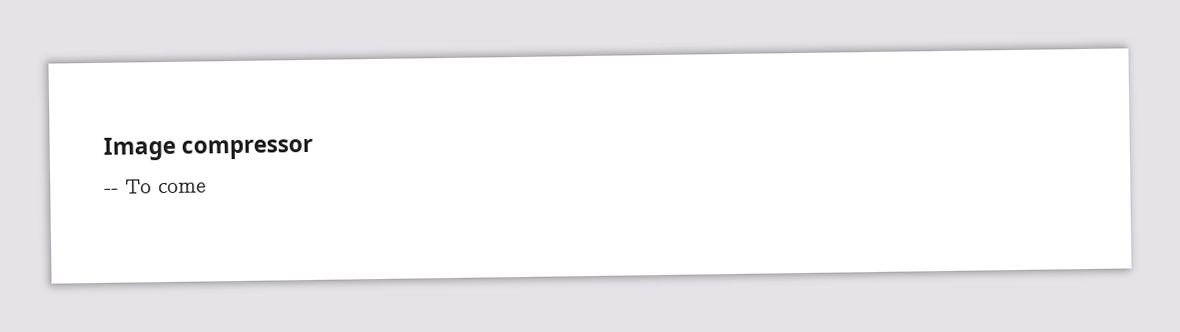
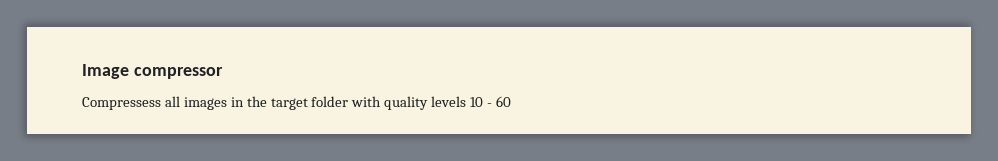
[104,179,206,194] -- To come -> [82,96,511,110] Compressess all images in the target folder with quality levels 10 - 60

